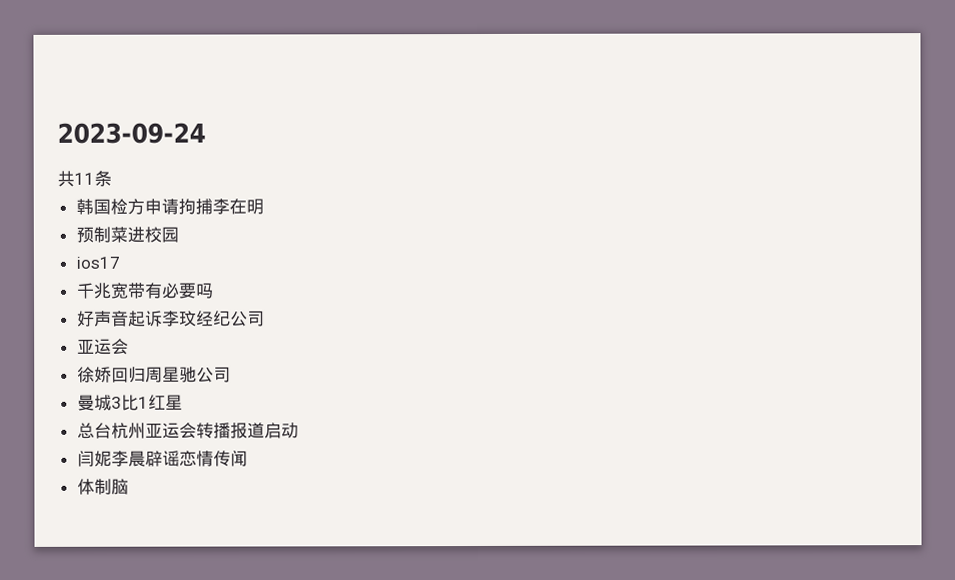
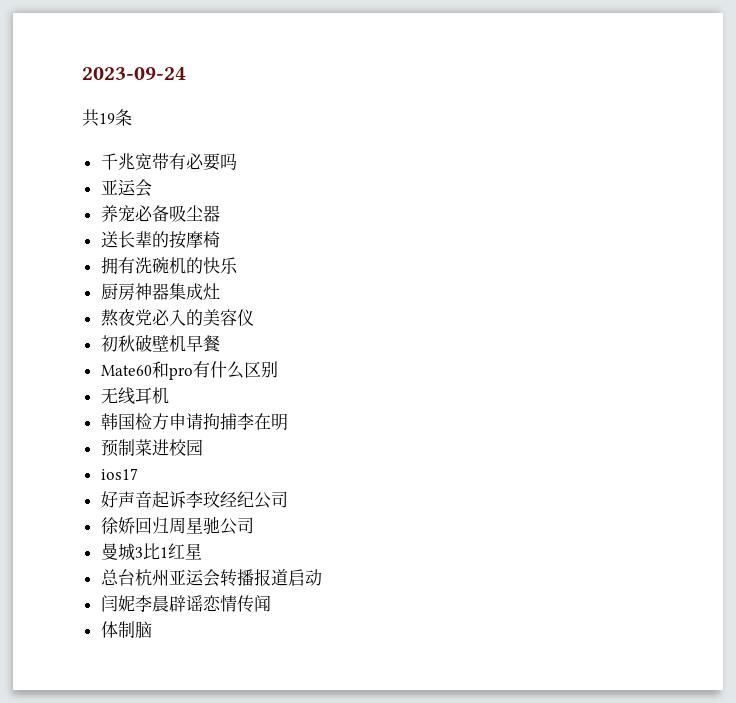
[74,172,95,185] 11 -> [99,113,115,124] 19
(112, 178) none -> [100,153,237,171] [100,179,152,197] [100,205,220,222] [100,231,220,249] [100,257,238,274] [100,283,220,301] [100,309,254,327] [100,334,220,352] [100,361,278,380] [100,387,169,405] // 千兆宽带有必要吗 // 亚运会 // 养宠必备吸尘器 // 送长辈的按摩椅 // 拥有洗碗机的快乐 // 厨房神器集成灶 // 熬夜党必入的美容仪 // 初秋破壁机早餐 // Mate60和pro有什么区别 // 无线耳机
[75,282,214,299] // 千兆宽带有必要吗 -> (138, 474) none
[76,338,129,355] // 亚运会 -> (288, 499) none

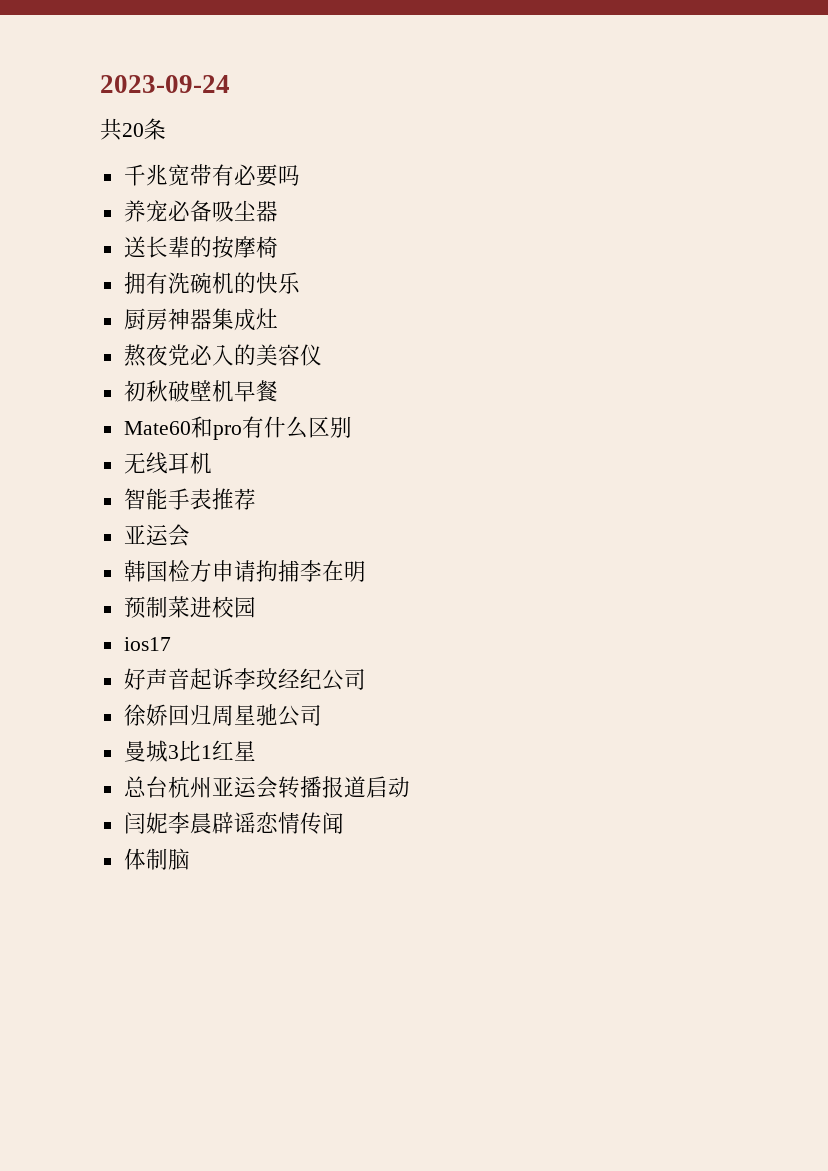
[99,113,115,124] 19 -> [122,123,144,137] 20
[100,179,152,197] // 亚运会 -> (300, 175) none
(169, 395) none -> [123,488,256,510] [123,524,190,547] // 智能手表推荐 // 亚运会

